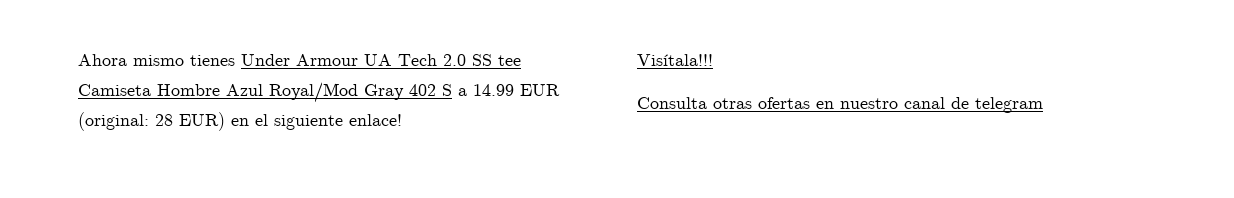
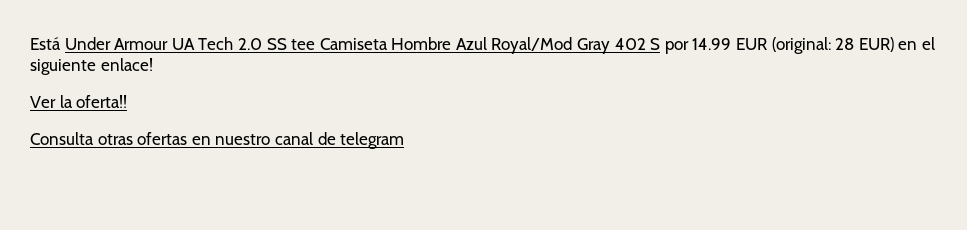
[78,54,235,66] Ahora mismo tienes -> [30,37,61,50] Está
[458,88,467,96] a -> [664,41,689,54] por
[637,54,713,66] Visítala!!! -> [30,95,128,108] Ver la oferta!!

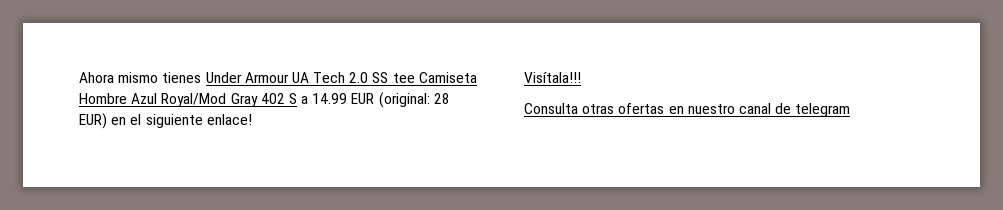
[30,37,61,50] Está -> [79,72,202,83] Ahora mismo tienes
[664,41,689,54] por -> [301,96,309,104] a
[30,95,128,108] Ver la oferta!! -> [524,72,581,83] Visítala!!!

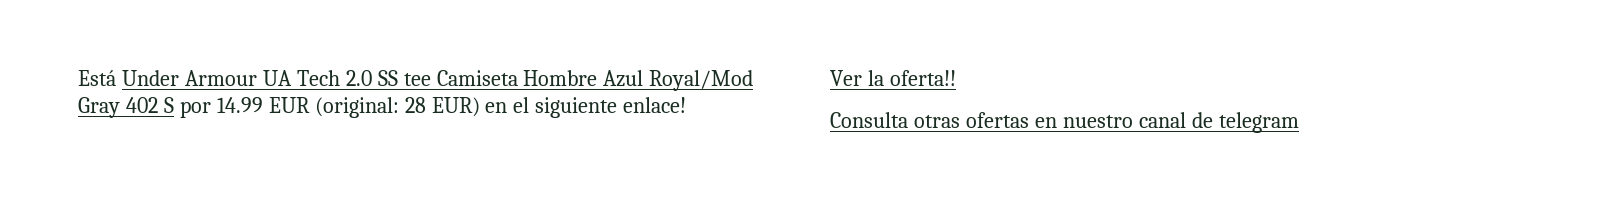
[79,72,202,83] Ahora mismo tienes -> [78,70,116,86] Está
[301,96,309,104] a -> [179,101,211,118] por
[524,72,581,83] Visítala!!! -> [830,70,956,86] Ver la oferta!!

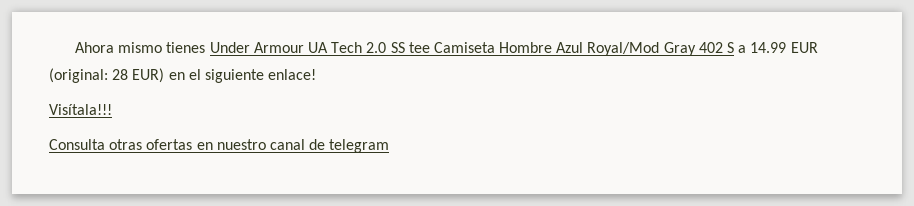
[78,70,116,86] Está -> [75,42,206,53] Ahora mismo tienes
[179,101,211,118] por -> [738,45,747,53] a
[830,70,956,86] Ver la oferta!! -> [49,104,112,115] Visítala!!!

